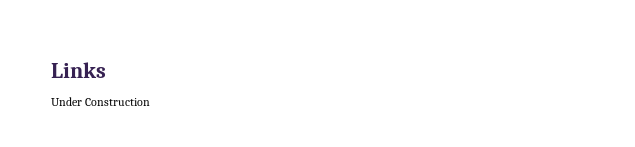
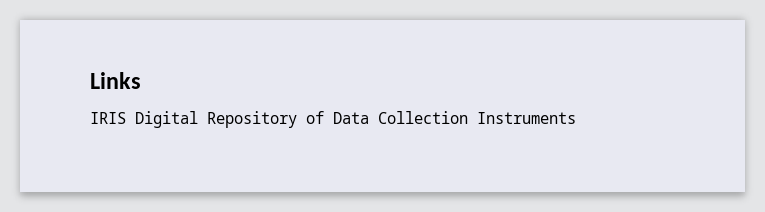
[51,97,151,106] Under Construction -> [90,111,576,128] IRIS Digital Repository of Data Collection Instruments

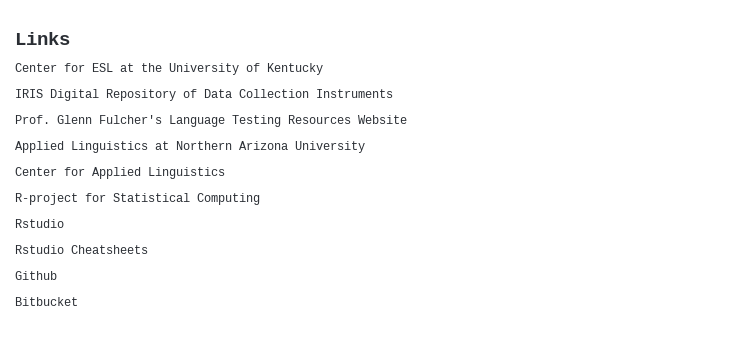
(141, 80) none -> [15,63,323,75] // Center for ESL at the University of Kentucky
(576, 118) none -> [15,115,407,127] [15,141,365,153] [15,167,225,179] [15,193,260,205] [15,219,64,228] [15,245,148,254] [15,271,57,280] [15,297,78,306] // Prof. Glenn Fulcher's Language Testing Resources Website // Applied Linguistics at Northern Arizona University // Center for Applied Linguistics // R-project for Statistical Computing // Rstudio // Rstudio Cheatsheets // Github // Bitbucket

